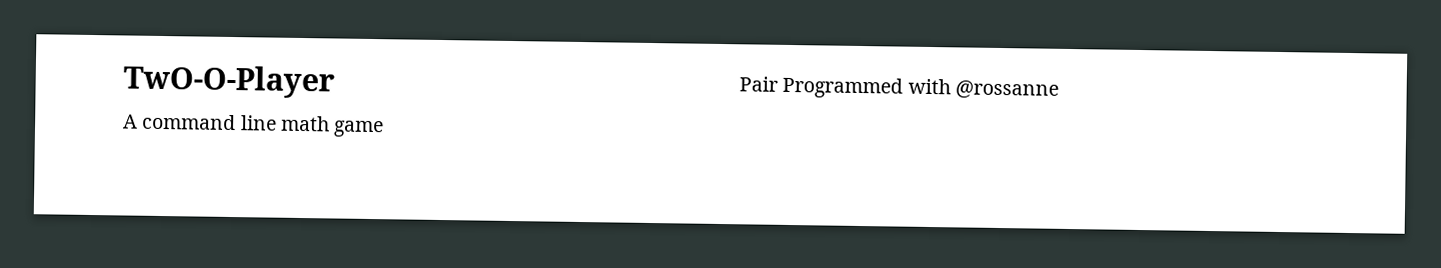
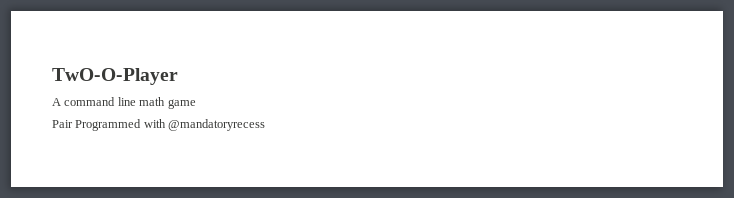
[954,80,1059,100] @rossanne -> [168,119,266,131] @mandatoryrecess

